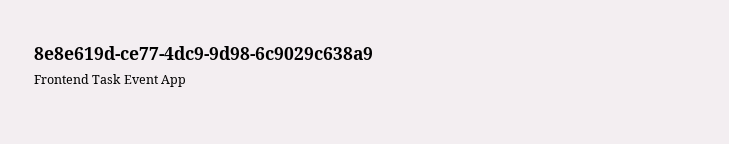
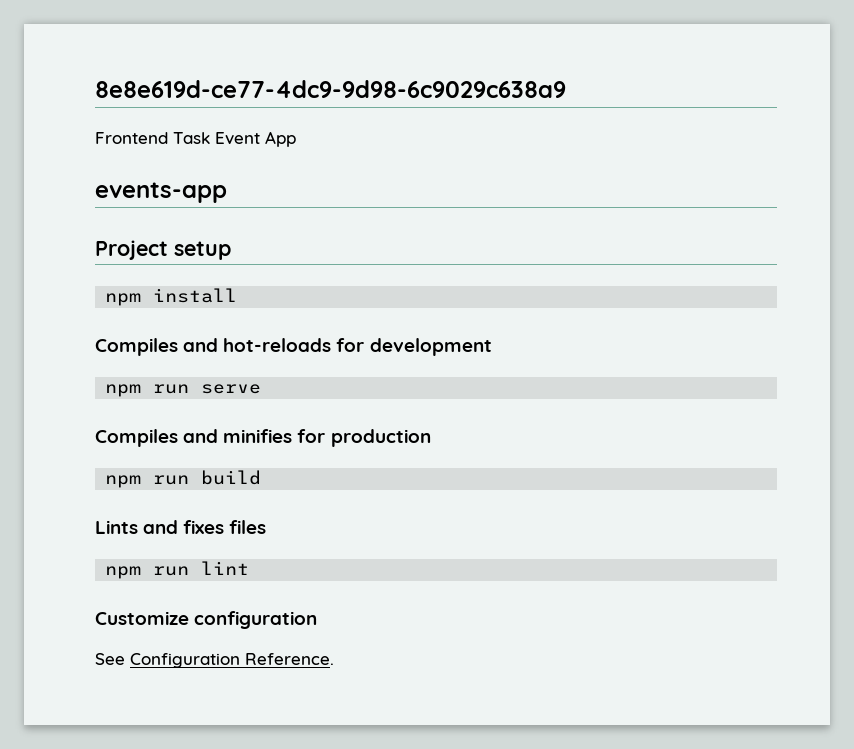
(187, 81) none -> [95,182,227,203] [95,240,231,260] [105,288,238,306] [95,338,492,356] [105,384,262,397] [95,429,431,447] [105,470,262,488] [95,520,267,534] [105,561,250,579] [95,611,318,629] [95,653,334,668] // events-app // Project setup // npm install // Compiles and hot-reloads for development // npm run serve // Compiles and minifies for production // npm run build // Lints and fixes files // npm run lint // Customize configuration // See Configuration Reference.

